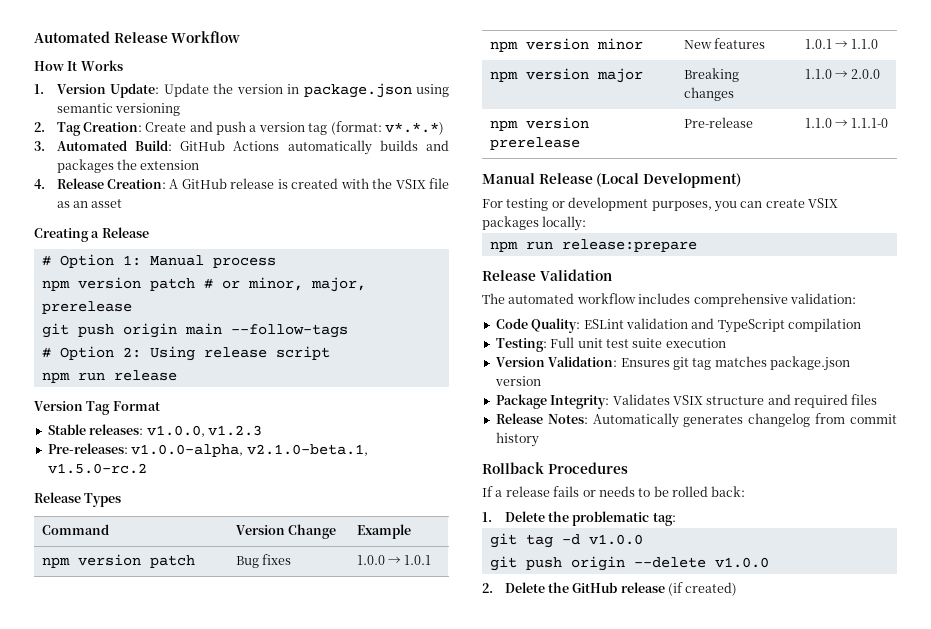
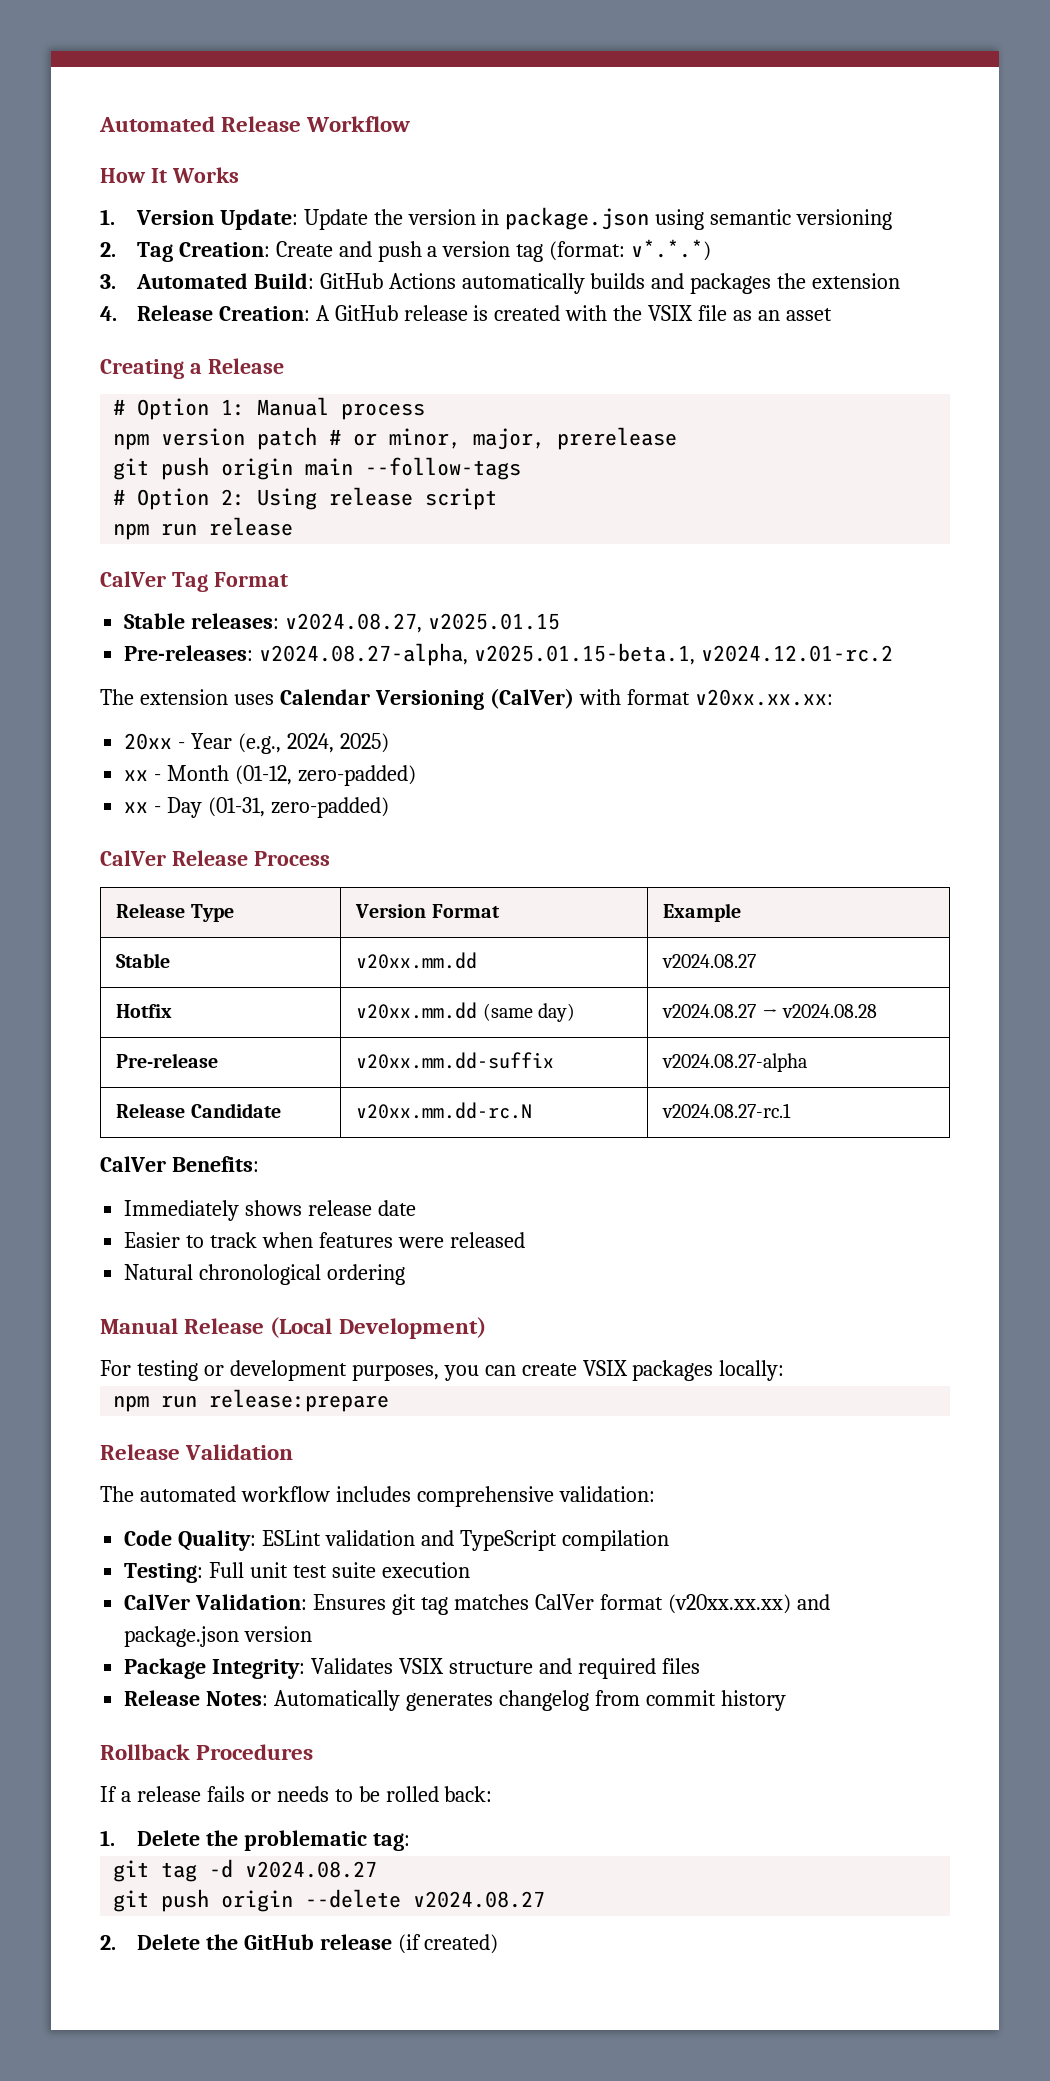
[34,401,83,411] Version -> [100,571,166,587] CalVer
[146,425,262,437] v1.0.0, v1.2.3 -> [285,613,561,633] v2024.08.27, v2025.01.15
[131,444,368,457] [47,463,147,474] [34,492,122,507] [41,524,109,535] [235,524,336,539] v1.0.0-alpha, v2.1.0-beta.1, v1.5.0-rc.2 // Release Types // Command | Version Change -> [259,643,894,666] [100,688,833,710] [124,733,389,754] [124,765,416,786] [124,797,389,818] [100,850,330,866] [116,903,234,922] [355,904,500,918] v2024.08.27-alpha, v2025.01.15-beta.1, v2024.12.01-rc.2 // The extension uses Calendar Versioning (CalVer) with format v20xx.xx.xx: // 20xx - Year (e.g., 2024, 2025) // xx - Month (01-12, zero-padded) // xx - Day (01-31, zero-padded) // CalVer Release Process // Release Type | Version Format
[41,554,195,568] [235,554,291,568] [356,555,432,565] [489,38,643,52] [683,38,765,49] [804,39,879,49] [489,68,643,83] [683,68,739,82] [683,87,734,101] [804,69,881,79] [489,117,589,131] [489,137,580,150] [683,117,753,128] [804,118,889,128] npm version patch | Bug fixes | 1.0.0 → 1.0.1 // npm version minor | New features | 1.0.1 → 1.1.0 // npm version major | Breaking changes | 1.1.0 → 2.0.0 // npm version prerelease | Pre-release | 1.1.0 → 1.1.1-0 -> [116,953,171,968] [356,952,478,969] [662,954,757,968] [116,1004,173,1018] [356,1002,575,1022] [662,1004,877,1018] [116,1053,219,1068] [356,1052,555,1069] [662,1053,808,1072] [116,1103,281,1118] [356,1102,533,1119] [662,1103,792,1118] [100,1156,259,1172] [124,1200,417,1221] [124,1232,525,1248] [124,1264,406,1285] Stable | v20xx.mm.dd | v2024.08.27 // Hotfix | v20xx.mm.dd (same day) | v2024.08.27 → v2024.08.28 // Pre-release | v20xx.mm.dd-suffix | v2024.08.27-alpha // Release Candidate | v20xx.mm.dd-rc.N | v2024.08.27-rc.1 // CalVer Benefits: // Immediately shows release date // Easier to track when features were released // Natural chronological ordering
[495,357,545,367] Version -> [124,1594,191,1610] CalVer
(767, 361) none -> [534,1594,830,1614] CalVer format (v20xx.xx.xx) and
[588,534,643,545] v1.0.0 -> [245,1861,378,1878] v2024.08.27
[714,557,769,568] v1.0.0 -> [413,1891,546,1908] v2024.08.27

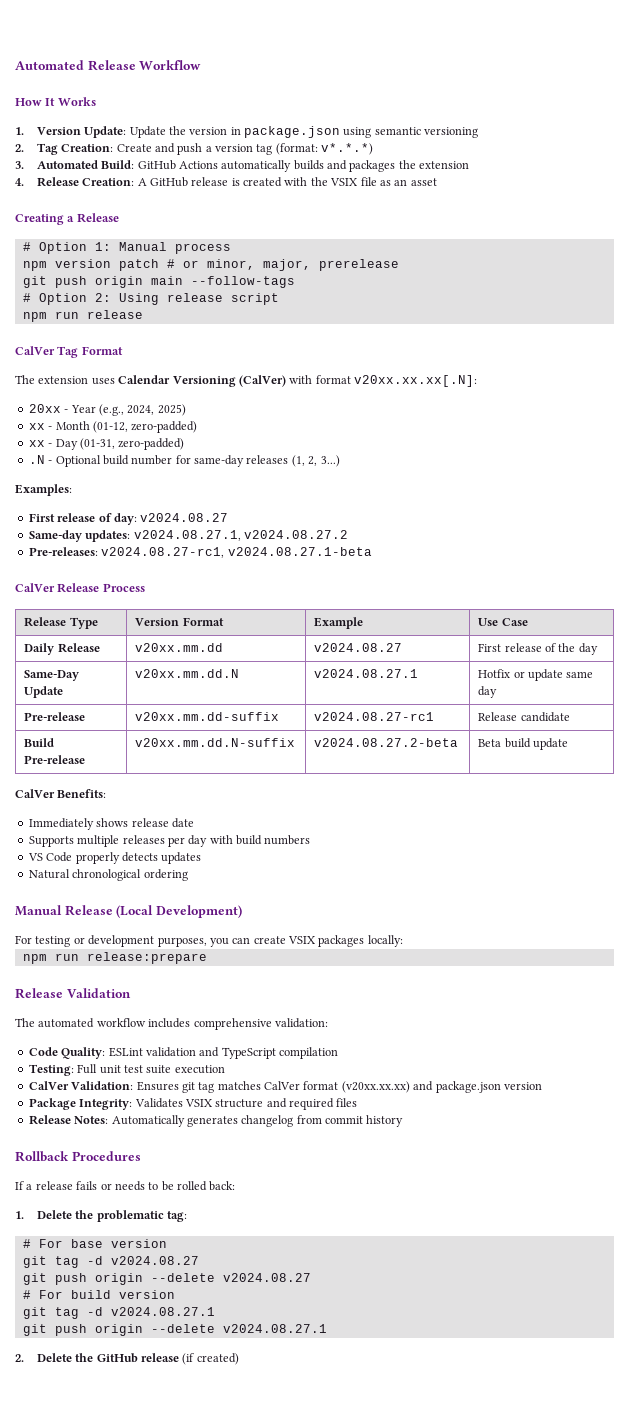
[124,613,561,633] [124,643,894,666] // Stable releases: v2024.08.27, v2025.01.15 // Pre-releases: v2024.08.27-alpha, v2025.01.15-beta.1, v2024.12.01-rc.2 -> (123, 350) none
[694,689,833,706] v20xx.xx.xx: -> [354,375,477,387] v20xx.xx.xx[.N]:
(389, 807) none -> [28,455,340,467] [15,484,72,496] [28,513,229,525] [28,530,348,542] [28,547,372,558] // .N - Optional build number for same-day releases (1, 2, 3...) // Examples: // First release of day: v2024.08.27 // Same-day updates: v2024.08.27.1, v2024.08.27.2 // Pre-releases: v2024.08.27-rc1, v2024.08.27.1-beta
[116,953,171,968] [356,952,478,969] [662,954,757,968] [116,1004,173,1018] [356,1002,575,1022] [662,1004,877,1018] [116,1053,219,1068] [356,1052,555,1069] [662,1053,808,1072] [116,1103,281,1118] [356,1102,533,1119] [662,1103,792,1118] // Stable | v20xx.mm.dd | v2024.08.27 // Hotfix | v20xx.mm.dd (same day) | v2024.08.27 → v2024.08.28 // Pre-release | v20xx.mm.dd-suffix | v2024.08.27-alpha // Release Candidate | v20xx.mm.dd-rc.N | v2024.08.27-rc.1 -> [478,618,528,626] [24,643,100,655] [135,643,224,652] [314,643,403,652] [478,643,598,655] [24,670,80,681] [24,686,64,698] [135,669,240,678] [314,669,419,678] [478,669,594,681] [478,686,498,698] [24,712,86,721] [135,712,280,721] [314,712,435,721] [478,712,570,722] [24,738,55,747] [24,755,86,764] [135,738,296,747] [314,738,459,747] [478,738,569,750] | Use Case // Daily Release | v20xx.mm.dd | v2024.08.27 | First release of the day // Same-Day Update | v20xx.mm.dd.N | v2024.08.27.1 | Hotfix or update same day // Pre-release | v20xx.mm.dd-suffix | v2024.08.27-rc1 | Release candidate // Build Pre-release | v20xx.mm.dd.N-suffix | v2024.08.27.2-beta | Beta build update
[124,1232,525,1248] Easier to track when features were released -> [28,835,311,847] [27,852,202,864] Supports multiple releases per day with build numbers // VS Code properly detects updates
(410, 1842) none -> [22,1239,167,1248] // # For base version
(546, 1899) none -> [22,1290,175,1299] [22,1307,215,1319] [22,1324,327,1336] // # For build version // git tag -d v2024.08.27.1 // git push origin --delete v2024.08.27.1

